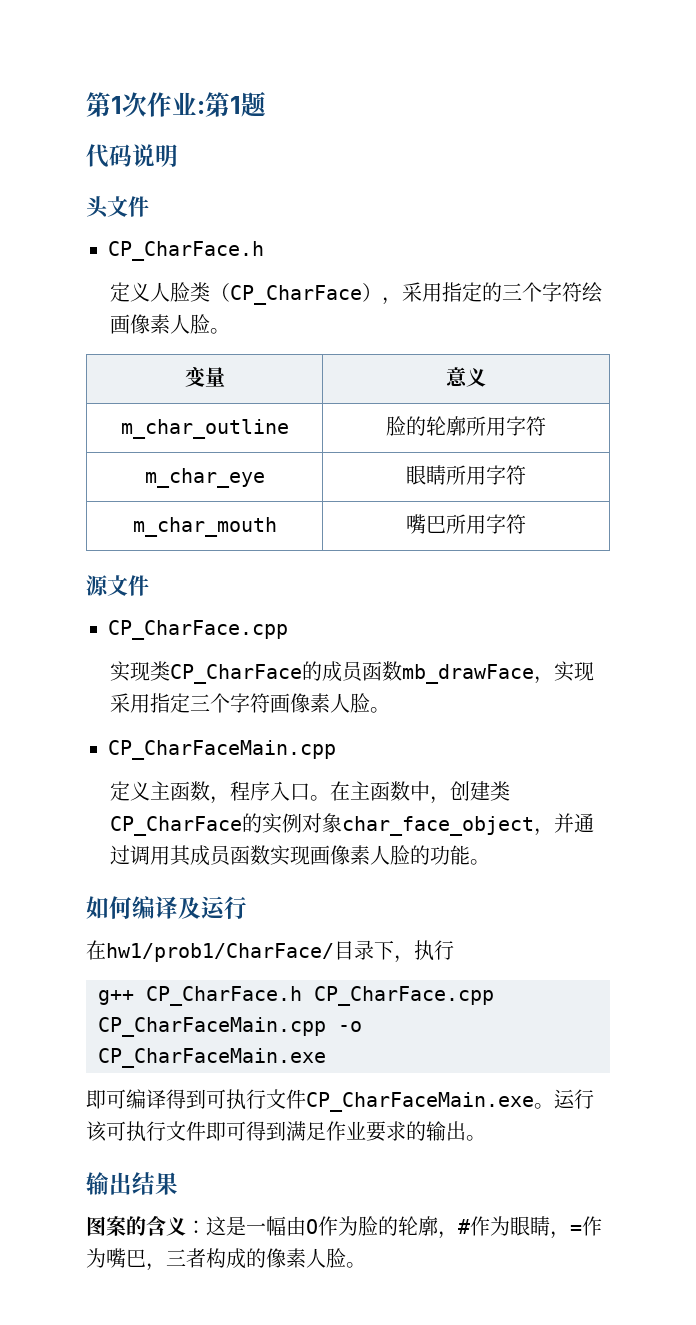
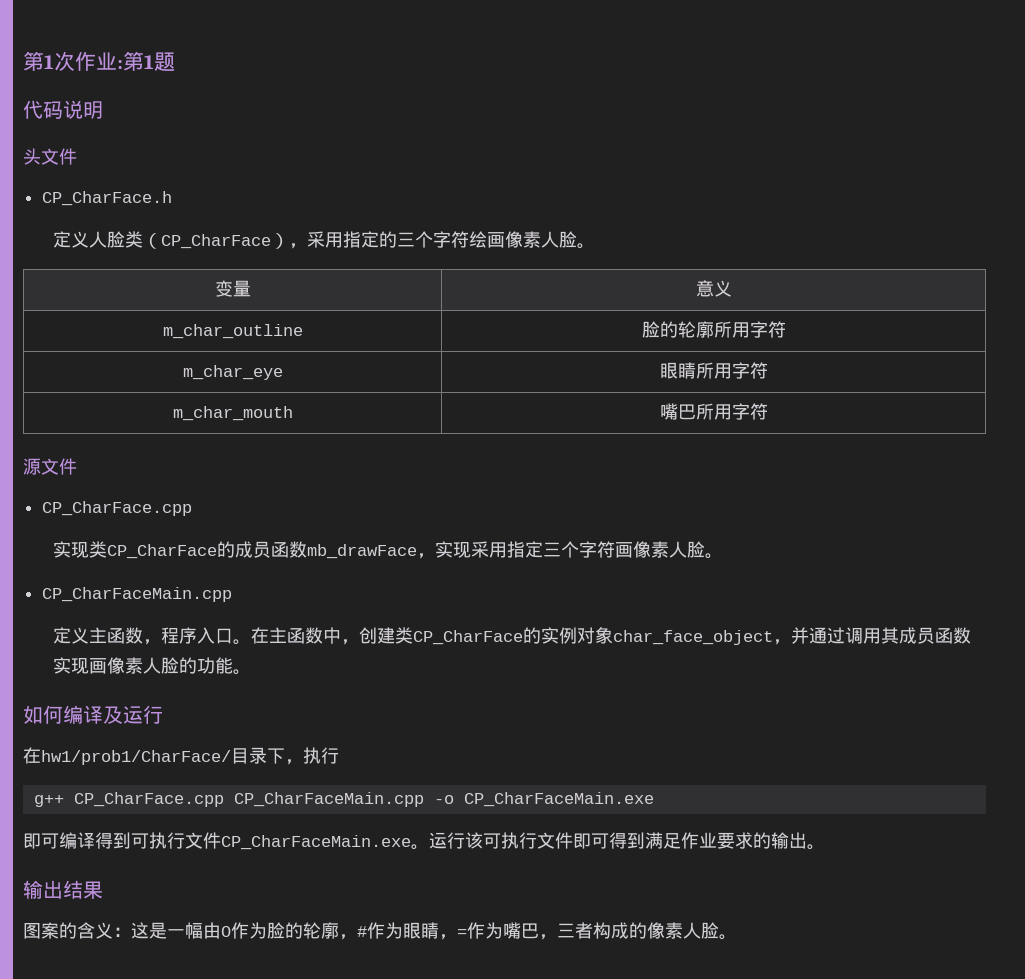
[146,986,302,1006] CP_CharFace.h -> (64, 801) none

